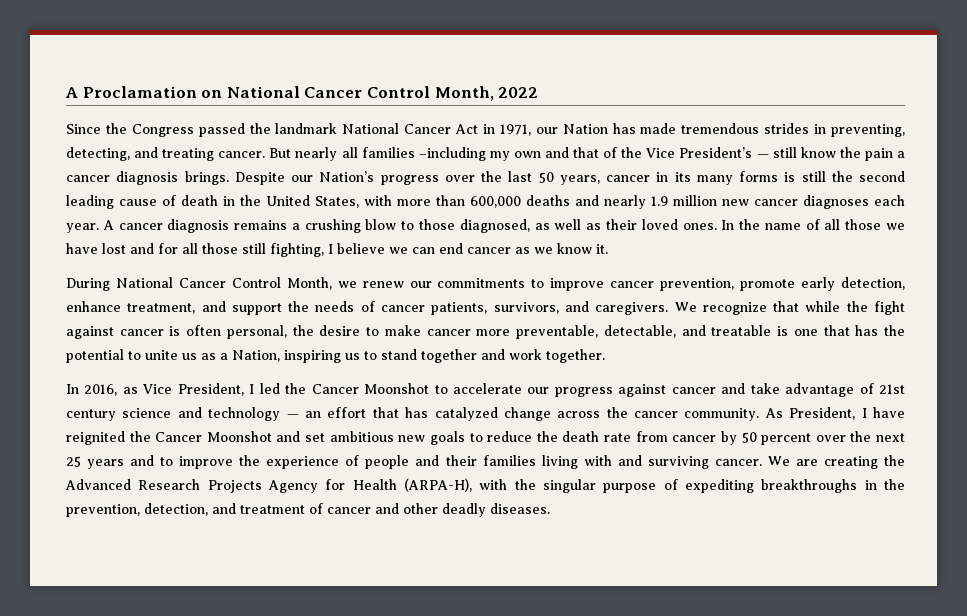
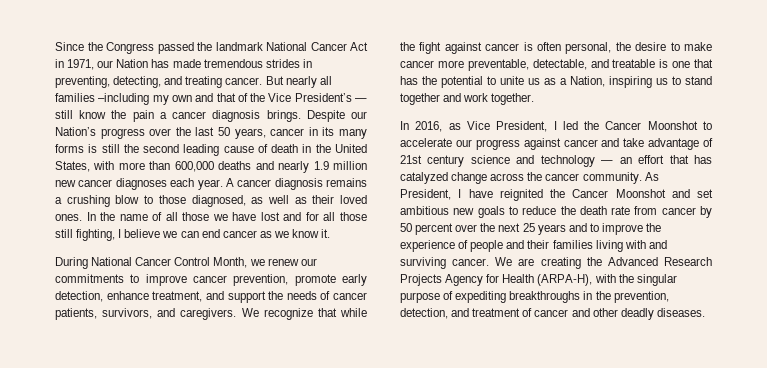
[65,86,539,101] A Proclamation on National Cancer Control Month, 2022 // -> (55, 46) none

